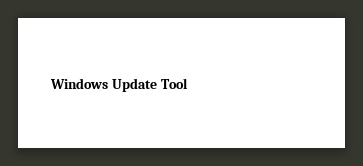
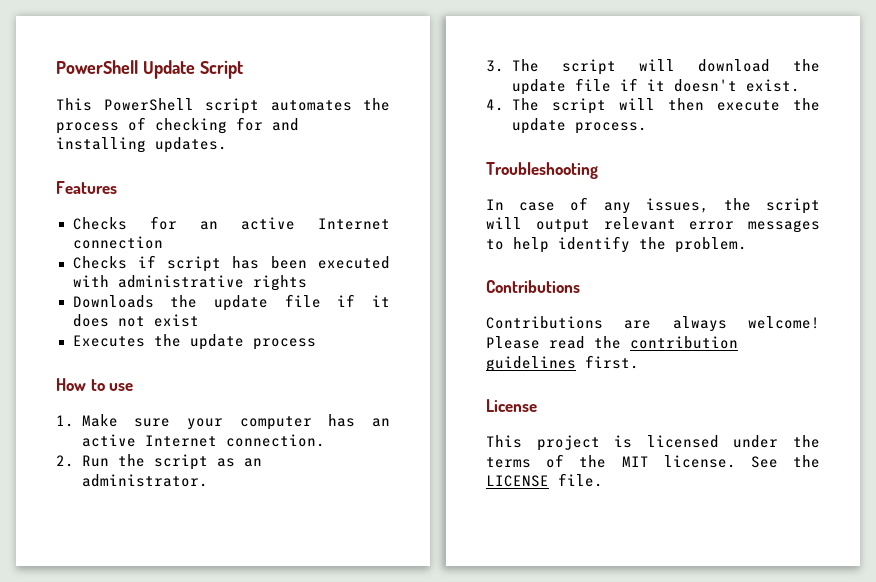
[50,78,188,92] Windows Update Tool -> [56,60,243,79] [56,98,390,114] [56,117,299,134] [56,137,227,153] [56,181,117,194] [72,216,390,230] [72,236,163,249] [72,255,390,272] [72,275,307,291] [72,294,390,311] [72,314,199,327] [72,334,316,350] [56,378,134,391] [56,414,390,430] [81,434,325,447] [56,454,262,470] [81,474,208,487] [486,59,820,75] [511,78,800,95] [486,98,820,114] [511,118,647,134] [486,162,598,179] [486,197,820,214] [486,217,820,233] [486,236,747,253] [486,280,580,293] [486,316,820,332] [486,336,738,349] [486,355,639,372] [486,399,537,412] [486,435,820,451] [486,454,820,468] [486,473,603,487] PowerShell Update Script // This PowerShell script automates the process of checking for and installing updates. // Features // Checks for an active Internet connection // Checks if script has been executed with administrative rights // Downloads the update file if it does not exist // Executes the update process // How to use // 1. Make sure your computer has an active Internet connection. // 2. Run the script as an administrator. // 3. The script will download the update file if it doesn't exist. // 4. The script will then execute the update process. // Troubleshooting // In case of any issues, the script will output relevant error messages to help identify the problem. // Contributions // Contributions are always welcome! Please read the contribution guidelines first. // License // This project is licensed under the terms of the MIT license. See the LICENSE file.

